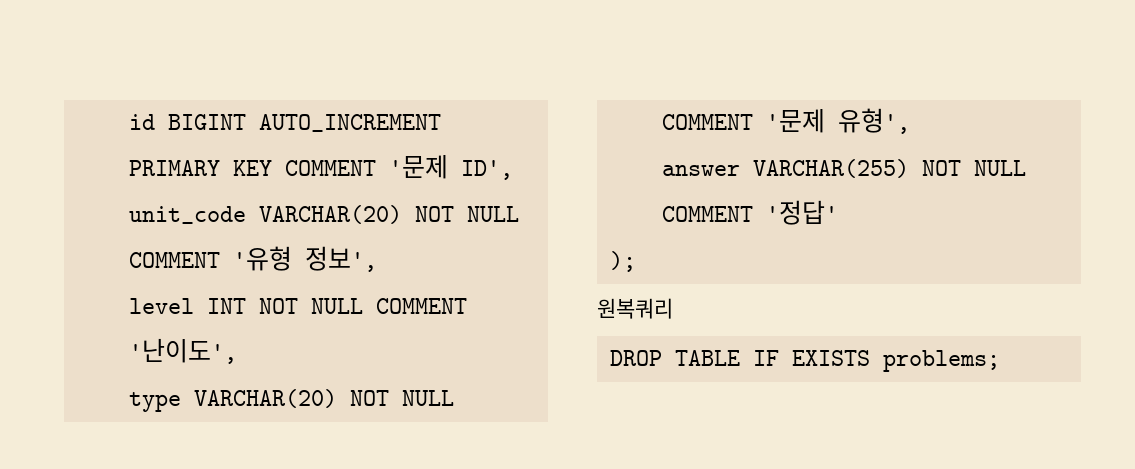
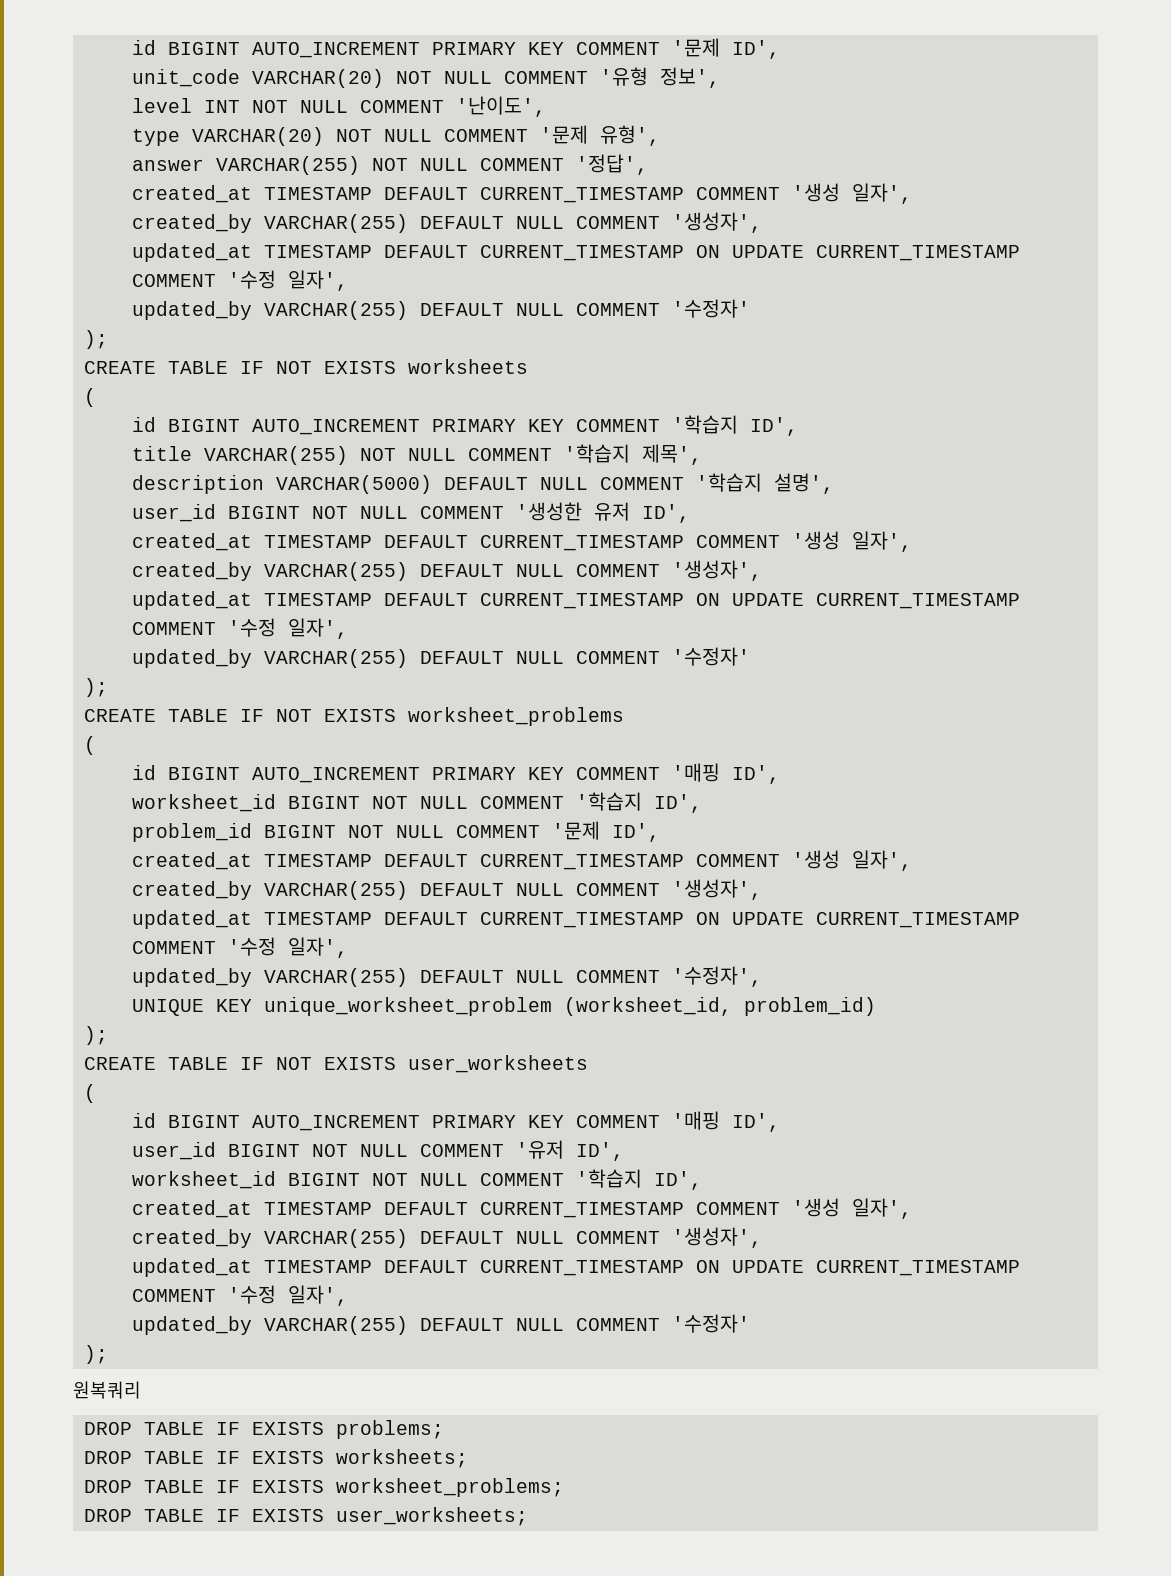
[765,200,838,225] '정답' -> [575,154,648,175] [131,183,912,204] [131,212,762,233] [131,243,1020,262] [131,270,348,291] [131,299,750,320] [83,330,108,349] [83,359,528,374] [83,388,96,407] [131,415,798,436] [131,444,702,465] [131,473,834,494] [131,502,690,523] [131,531,912,552] [131,560,762,581] [131,591,1020,610] [131,618,348,639] [131,647,750,668] [83,678,108,697] [83,707,624,726] [83,736,96,755] [131,763,780,784] [131,792,702,813] [131,821,660,842] [131,850,912,871] [131,879,762,900] [131,910,1020,929] [131,937,348,958] [131,966,762,987] [131,997,876,1016] [83,1026,108,1045] [83,1055,588,1073] [83,1084,96,1103] [131,1111,780,1132] [131,1140,624,1161] [131,1169,702,1190] [131,1198,912,1219] [131,1227,762,1248] [131,1258,1020,1277] [131,1285,348,1306] [131,1314,750,1335] '정답', // created_at TIMESTAMP DEFAULT CURRENT_TIMESTAMP COMMENT '생성 일자', // created_by VARCHAR(255) DEFAULT NULL COMMENT '생성자', // updated_at TIMESTAMP DEFAULT CURRENT_TIMESTAMP ON UPDATE CURRENT_TIMESTAMP COMMENT '수정 일자', // updated_by VARCHAR(255) DEFAULT NULL COMMENT '수정자' // ); // CREATE TABLE IF NOT EXISTS worksheets // ( // id BIGINT AUTO_INCREMENT PRIMARY KEY COMMENT '학습지 ID', // title VARCHAR(255) NOT NULL COMMENT '학습지 제목', // description VARCHAR(5000) DEFAULT NULL COMMENT '학습지 설명', // user_id BIGINT NOT NULL COMMENT '생성한 유저 ID', // created_at TIMESTAMP DEFAULT CURRENT_TIMESTAMP COMMENT '생성 일자', // created_by VARCHAR(255) DEFAULT NULL COMMENT '생성자', // updated_at TIMESTAMP DEFAULT CURRENT_TIMESTAMP ON UPDATE CURRENT_TIMESTAMP COMMENT '수정 일자', // updated_by VARCHAR(255) DEFAULT NULL COMMENT '수정자' // ); // CREATE TABLE IF NOT EXISTS worksheet_problems // ( // id BIGINT AUTO_INCREMENT PRIMARY KEY COMMENT '매핑 ID', // worksheet_id BIGINT NOT NULL COMMENT '학습지 ID', // problem_id BIGINT NOT NULL COMMENT '문제 ID', // created_at TIMESTAMP DEFAULT CURRENT_TIMESTAMP COMMENT '생성 일자', // created_by VARCHAR(255) DEFAULT NULL COMMENT '생성자', // updated_at TIMESTAMP DEFAULT CURRENT_TIMESTAMP ON UPDATE CURRENT_TIMESTAMP COMMENT '수정 일자', // updated_by VARCHAR(255) DEFAULT NULL COMMENT '수정자', // UNIQUE KEY unique_worksheet_problem (worksheet_id, problem_id) // ); // CREATE TABLE IF NOT EXISTS user_worksheets // ( // id BIGINT AUTO_INCREMENT PRIMARY KEY COMMENT '매핑 ID', // user_id BIGINT NOT NULL COMMENT '유저 ID', // worksheet_id BIGINT NOT NULL COMMENT '학습지 ID', // created_at TIMESTAMP DEFAULT CURRENT_TIMESTAMP COMMENT '생성 일자', // created_by VARCHAR(255) DEFAULT NULL COMMENT '생성자', // updated_at TIMESTAMP DEFAULT CURRENT_TIMESTAMP ON UPDATE CURRENT_TIMESTAMP COMMENT '수정 일자', // updated_by VARCHAR(255) DEFAULT NULL COMMENT '수정자'
(1000, 361) none -> [83,1449,468,1468] [83,1478,564,1497] [83,1507,528,1526] // DROP TABLE IF EXISTS worksheets; // DROP TABLE IF EXISTS worksheet_problems; // DROP TABLE IF EXISTS user_worksheets;

